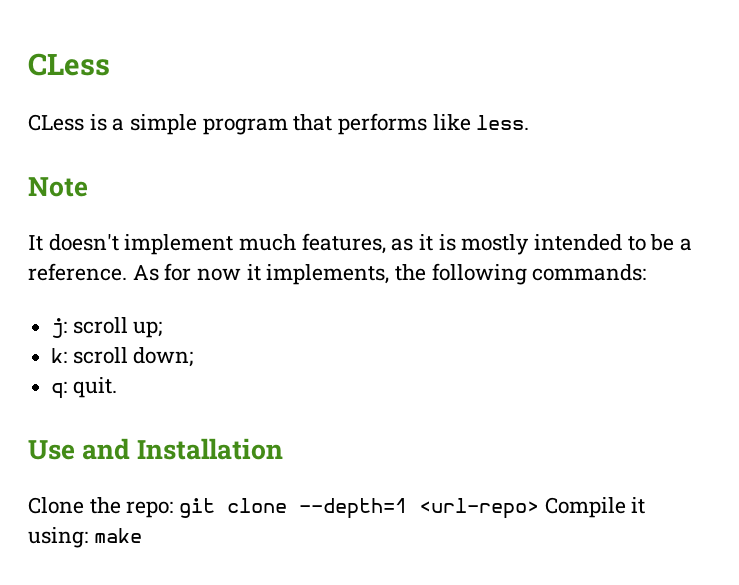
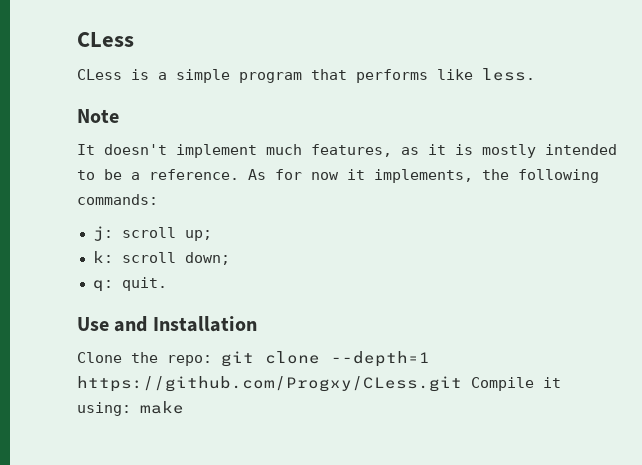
[419,498,540,519] <url-repo> -> [77,376,462,392] https://github.com/Progxy/CLess.git

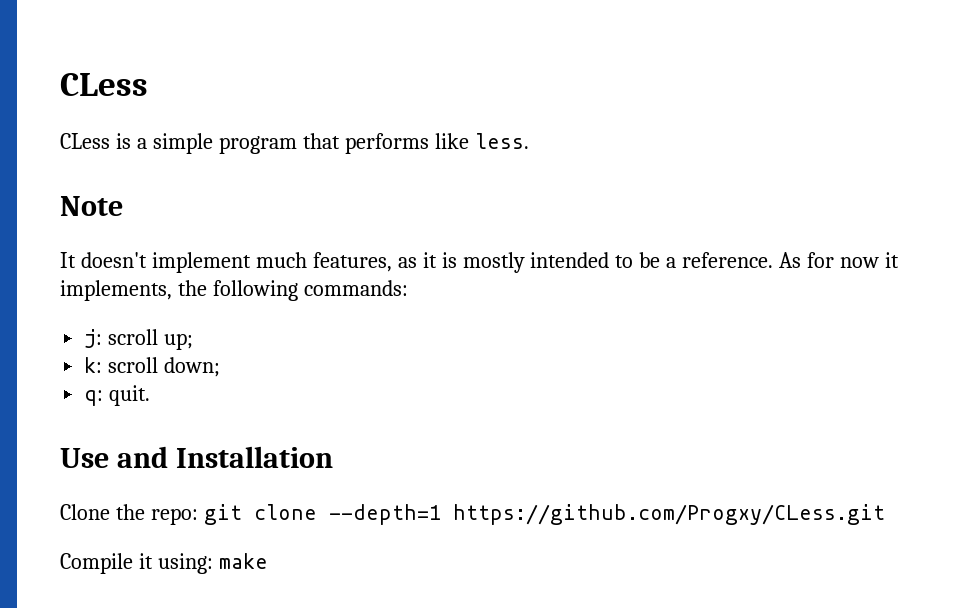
(462, 384) none -> (885, 514) //

